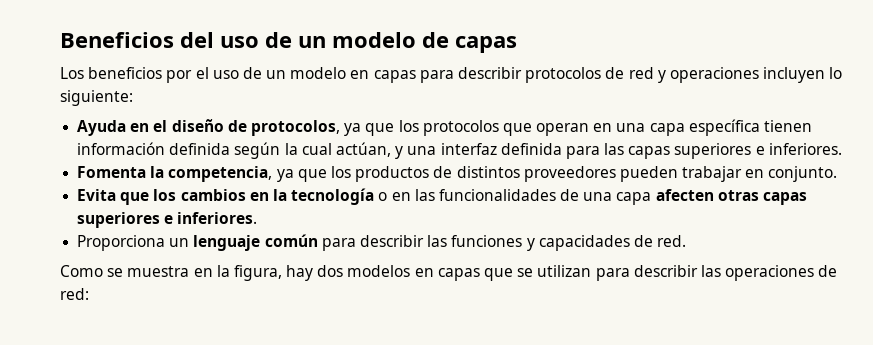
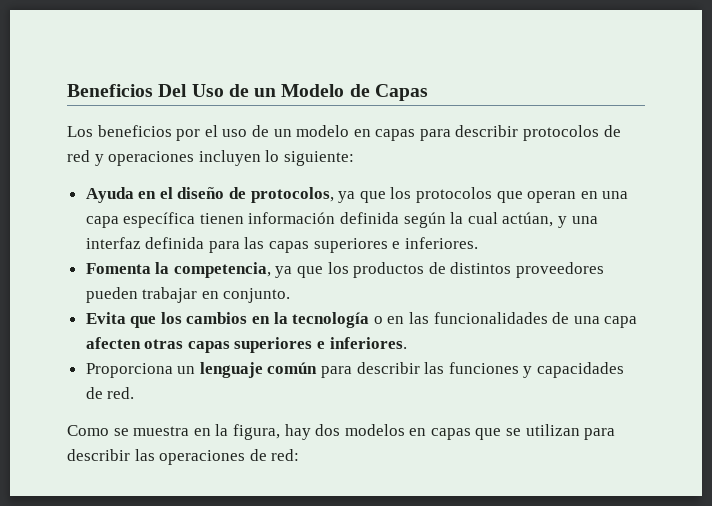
[180,32,517,53] del uso de un modelo de capas -> [158,84,428,101] Del Uso de un Modelo de Capas

